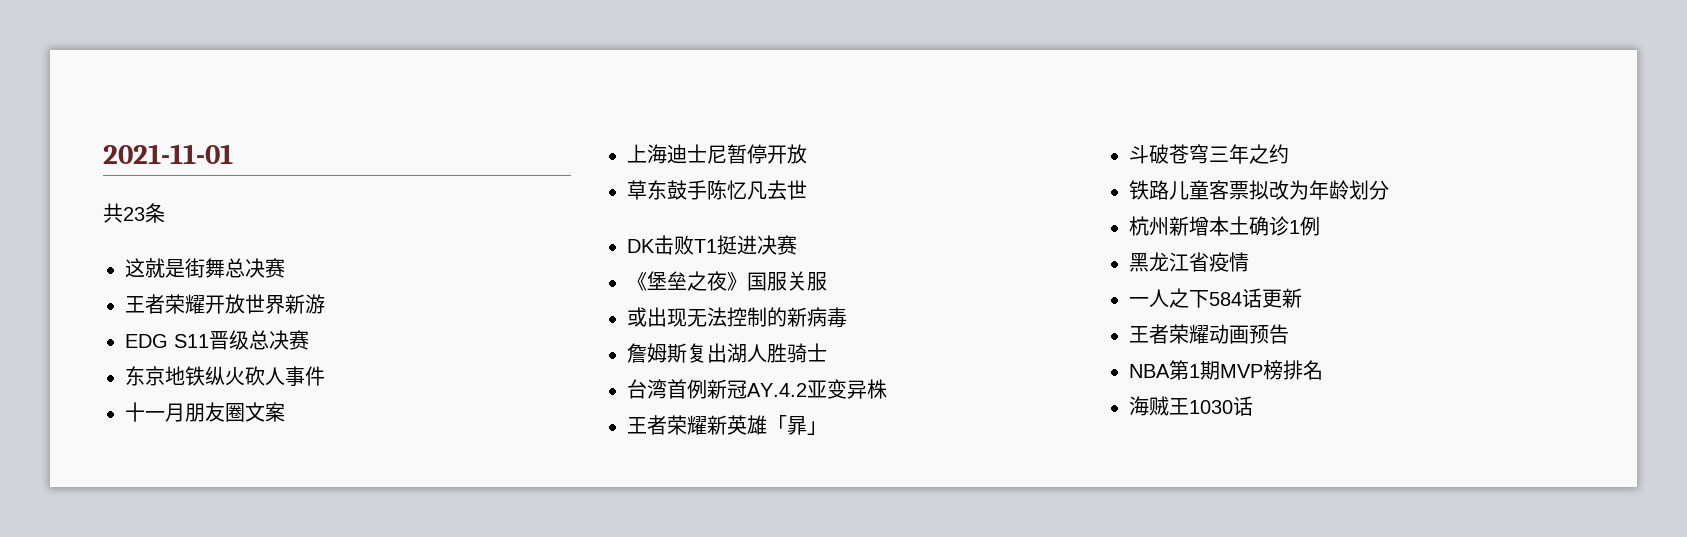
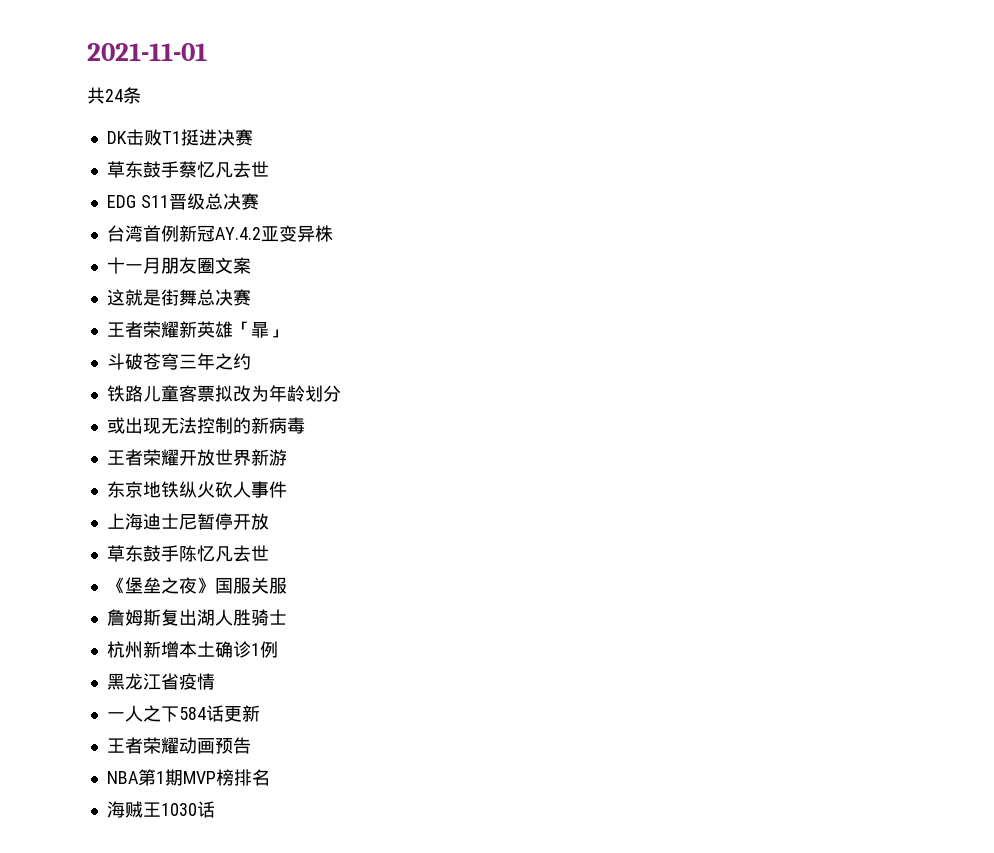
[123,207,145,221] 23 -> [105,89,123,102] 24
[125,258,285,278] [125,294,325,314] [125,330,309,350] [125,366,325,386] [125,402,285,422] [627,144,807,164] [627,180,807,200] // 这就是街舞总决赛 // 王者荣耀开放世界新游 // EDG S11晋级总决赛 // 东京地铁纵火砍人事件 // 十一月朋友圈文案 // 上海迪士尼暂停开放 // 草东鼓手陈忆凡去世 -> (141, 95) none
[627,271,827,291] [627,307,847,328] [627,343,827,363] 《堡垒之夜》国服关服 // 或出现无法控制的新病毒 // 詹姆斯复出湖人胜骑士 -> [106,161,269,178] [106,193,259,210] 草东鼓手蔡忆凡去世 // EDG S11晋级总决赛
(887, 389) none -> [106,257,251,274] [106,289,251,306] // 十一月朋友圈文案 // 这就是街舞总决赛
(1389, 190) none -> [106,417,305,434] [106,449,287,466] [106,481,287,498] [106,513,269,530] [106,545,269,562] [106,577,287,594] [106,609,287,626] // 或出现无法控制的新病毒 // 王者荣耀开放世界新游 // 东京地铁纵火砍人事件 // 上海迪士尼暂停开放 // 草东鼓手陈忆凡去世 // 《堡垒之夜》国服关服 // 詹姆斯复出湖人胜骑士

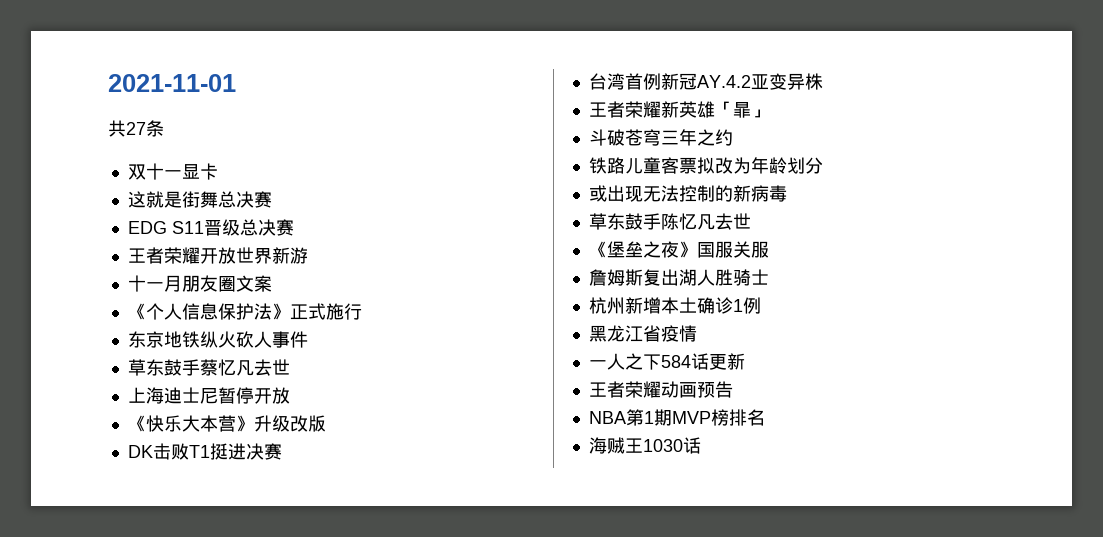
[105,89,123,102] 24 -> [126,122,146,135] 27
[106,129,253,146] DK击败T1挺进决赛 -> [127,163,218,180] [127,191,272,208] [127,219,294,236] [127,247,308,264] [127,275,272,292] [127,303,362,320] [127,331,308,348] 双十一显卡 // 这就是街舞总决赛 // EDG S11晋级总决赛 // 王者荣耀开放世界新游 // 十一月朋友圈文案 // 《个人信息保护法》正式施行 // 东京地铁纵火砍人事件
[106,193,223,210] EDG S11晋级总 -> [127,387,290,404] [127,415,326,432] [127,443,246,460] 上海迪士尼暂停开放 // 《快乐大本营》升级改版 // DK击败T1挺进
[106,257,251,274] [106,289,251,306] // 十一月朋友圈文案 // 这就是街舞总决赛 -> (823, 81) none
[106,449,287,466] [106,481,287,498] [106,513,269,530] // 王者荣耀开放世界新游 // 东京地铁纵火砍人事件 // 上海迪士尼暂停开放 -> (787, 193) none

